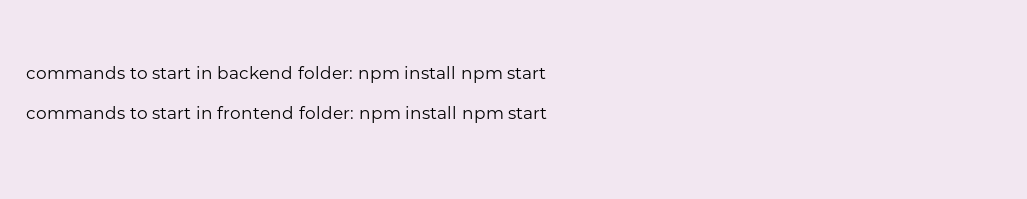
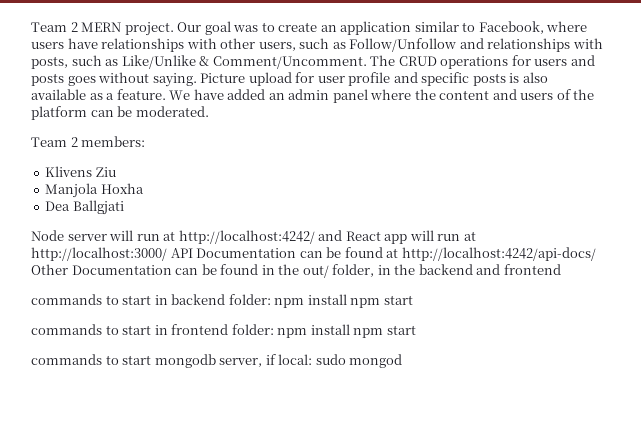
(26, 72) none -> [31,21,588,36] [31,38,603,52] [31,55,595,69] [31,72,548,87] [31,89,595,103] [31,106,209,120] [31,136,146,147] [45,166,116,177] [45,183,144,198] [45,200,124,215] [31,230,476,244] [31,247,596,261] [31,264,561,278] Team 2 MERN project. Our goal was to create an application similar to Facebook, where users have relationships with other users, such as Follow/Unfollow and relationships with posts, such as Like/Unlike & Comment/Uncomment. The CRUD operations for users and posts goes without saying. Picture upload for user profile and specific posts is also available as a feature. We have added an admin panel where the content and users of the platform can be moderated. // Team 2 members: // Klivens Ziu // Manjola Hoxha // Dea Ballgjati // Node server will run at http://localhost:4242/ and React app will run at http://localhost:3000/ API Documentation can be found at http://localhost:4242/api-docs/ Other Documentation can be found in the out/ folder, in the backend and frontend //
(548, 113) none -> [31,354,403,368] // commands to start mongodb server, if local: sudo mongod

